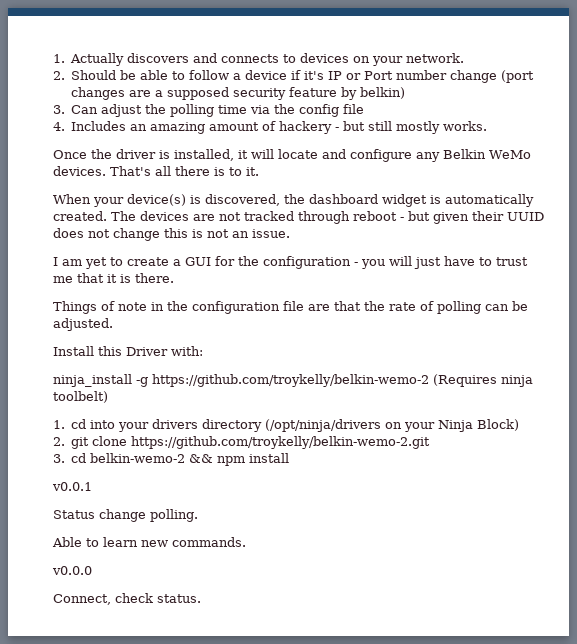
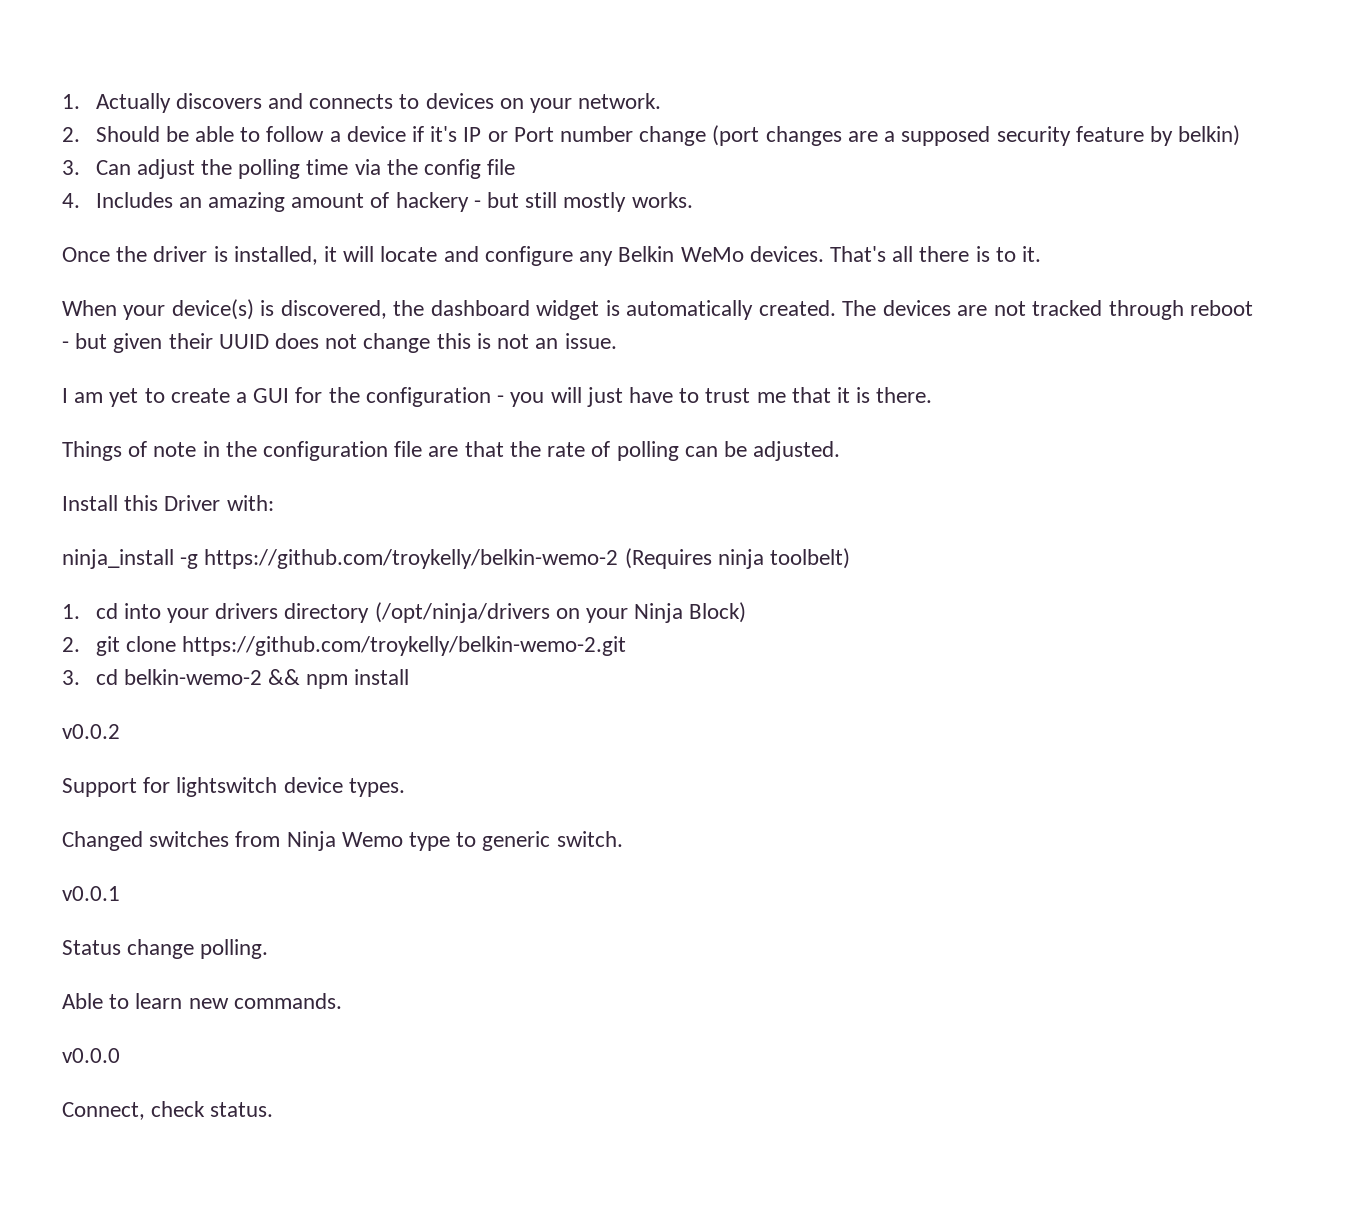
(290, 458) none -> [62,724,120,739] [62,777,405,797] [62,831,623,851] // v0.0.2 // Support for lightswitch device types. // Changed switches from Ninja Wemo type to generic switch.

